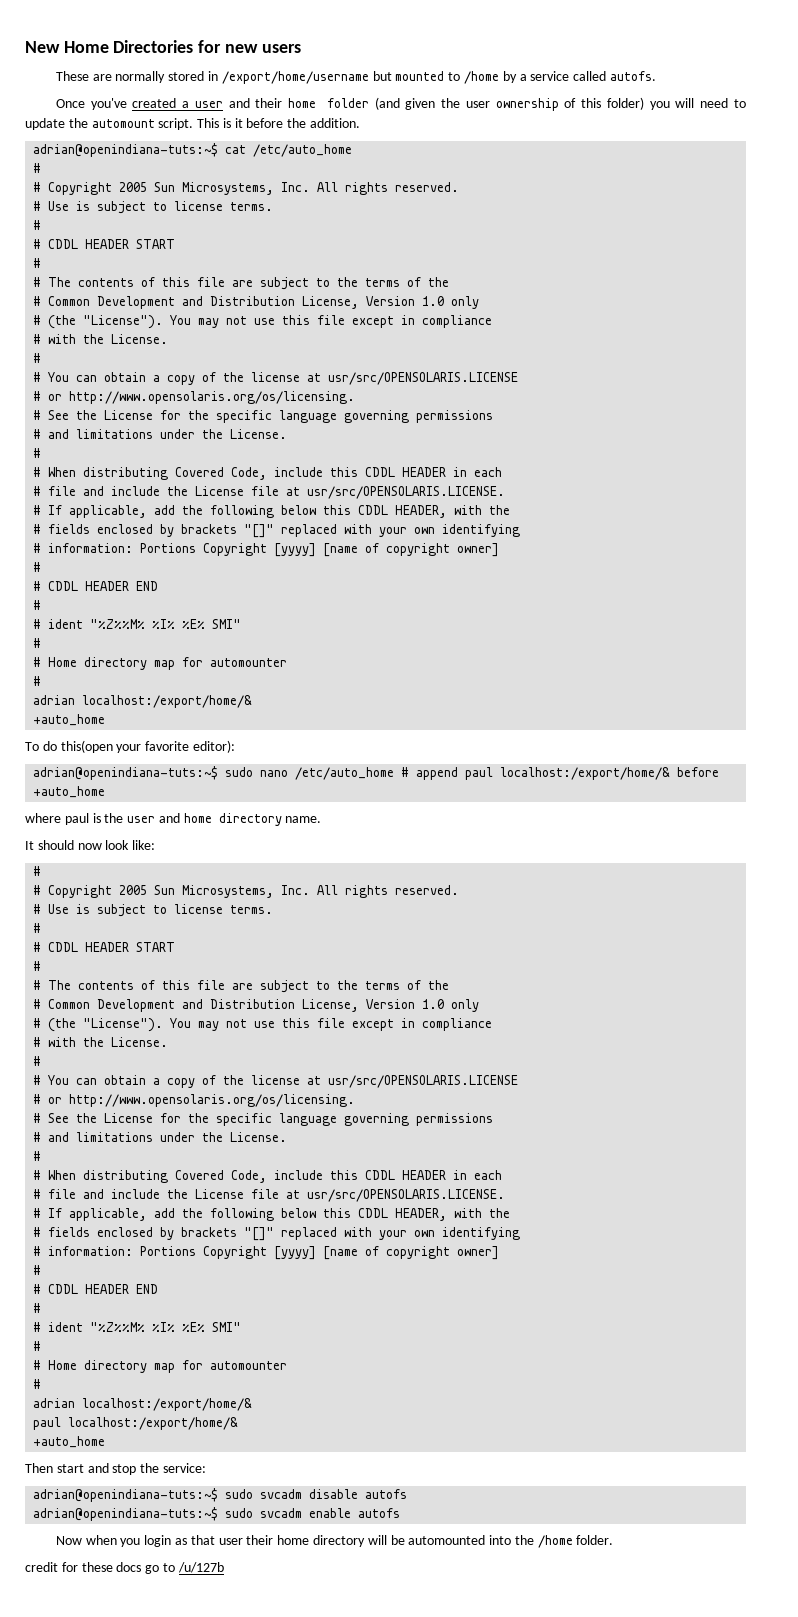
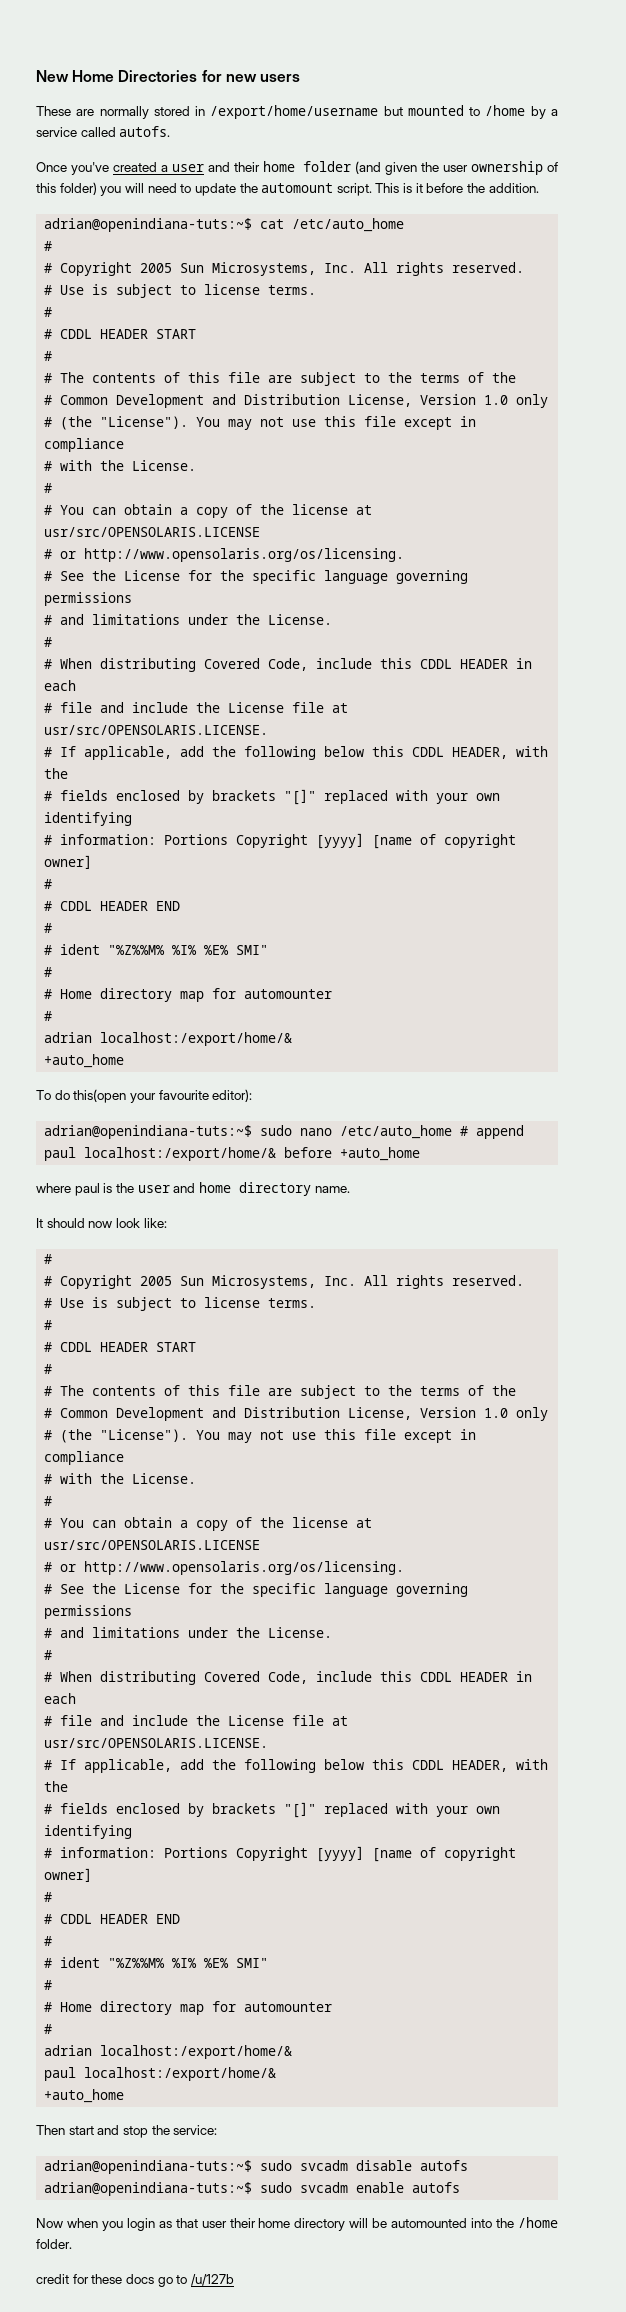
[145,741,190,751] favorite -> [158,1090,209,1100] favourite

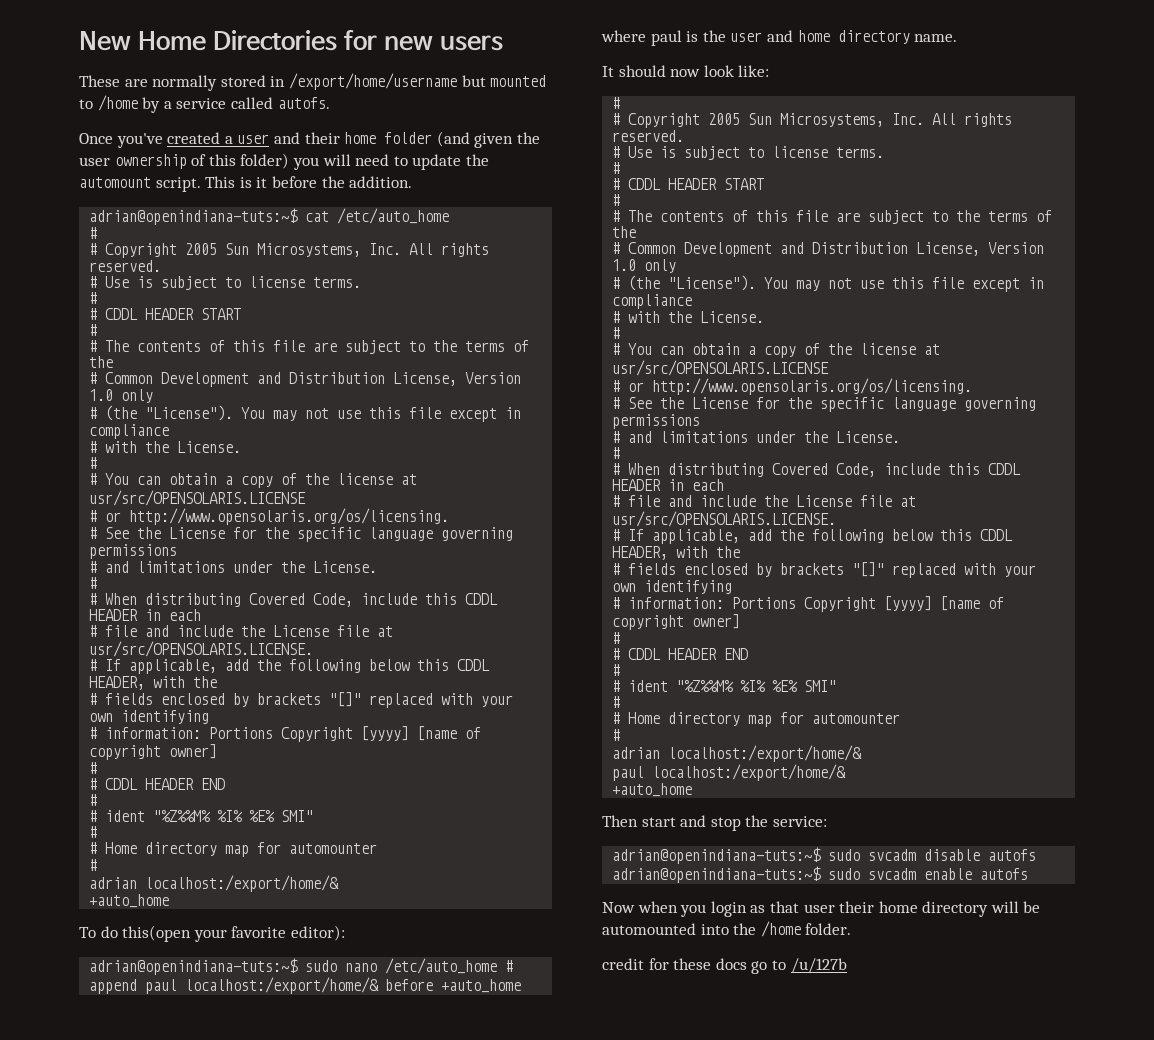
[158,1090,209,1100] favourite -> [231,926,287,938] favorite

